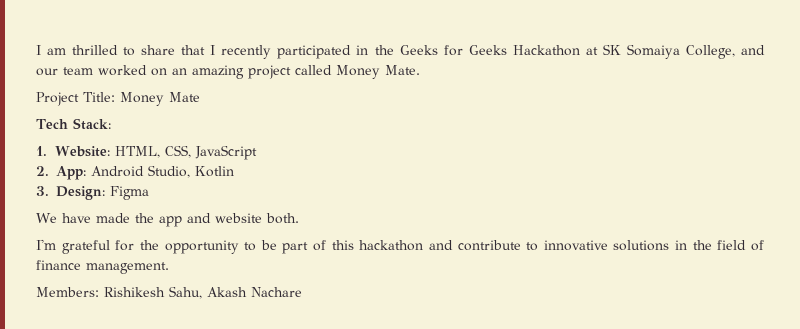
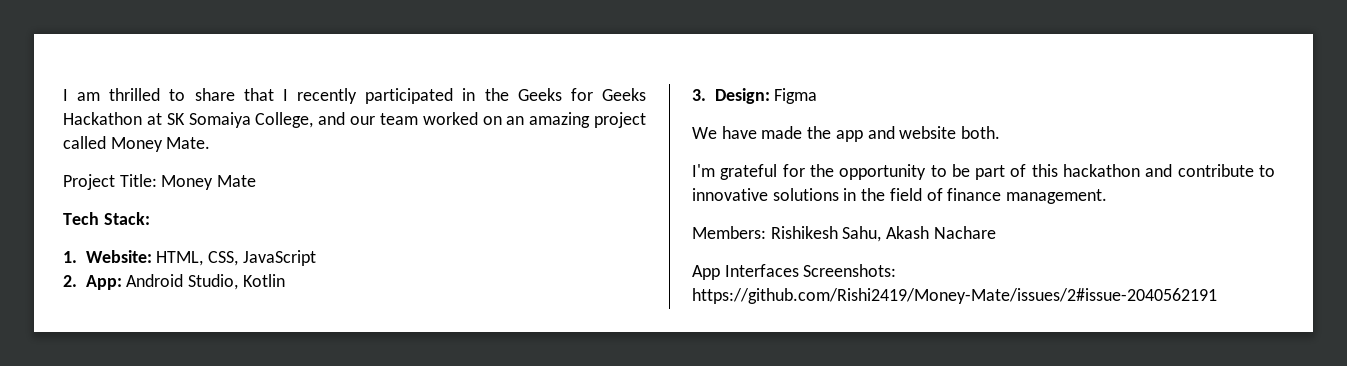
(302, 292) none -> [692,264,897,280] [692,288,1217,304] // App Interfaces Screenshots: https://github.com/Rishi2419/Money-Mate/issues/2#issue-2040562191

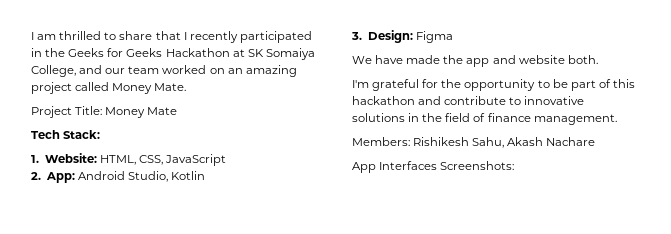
[692,288,1217,304] https://github.com/Rishi2419/Money-Mate/issues/2#issue-2040562191 -> (515, 165) none

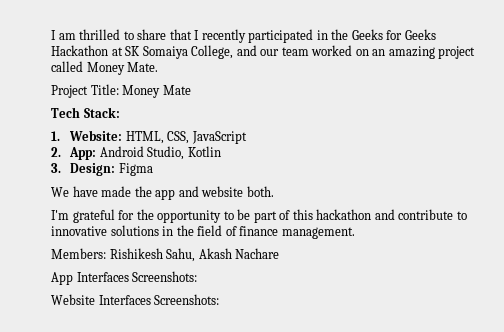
(515, 165) none -> [51,294,220,305] // Website Interfaces Screenshots:

